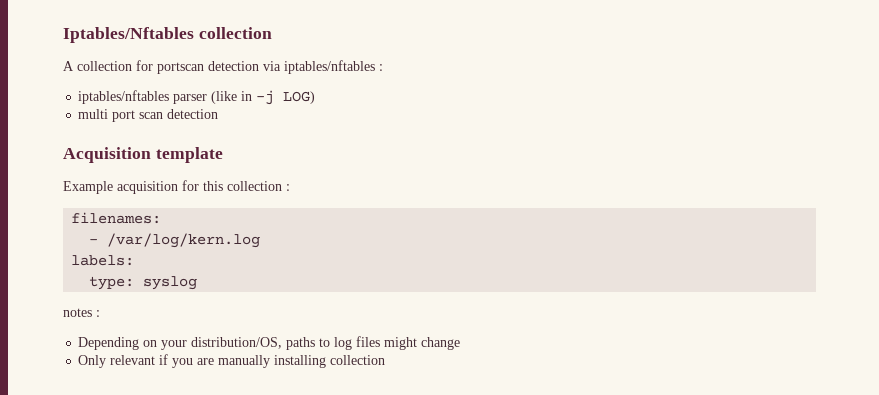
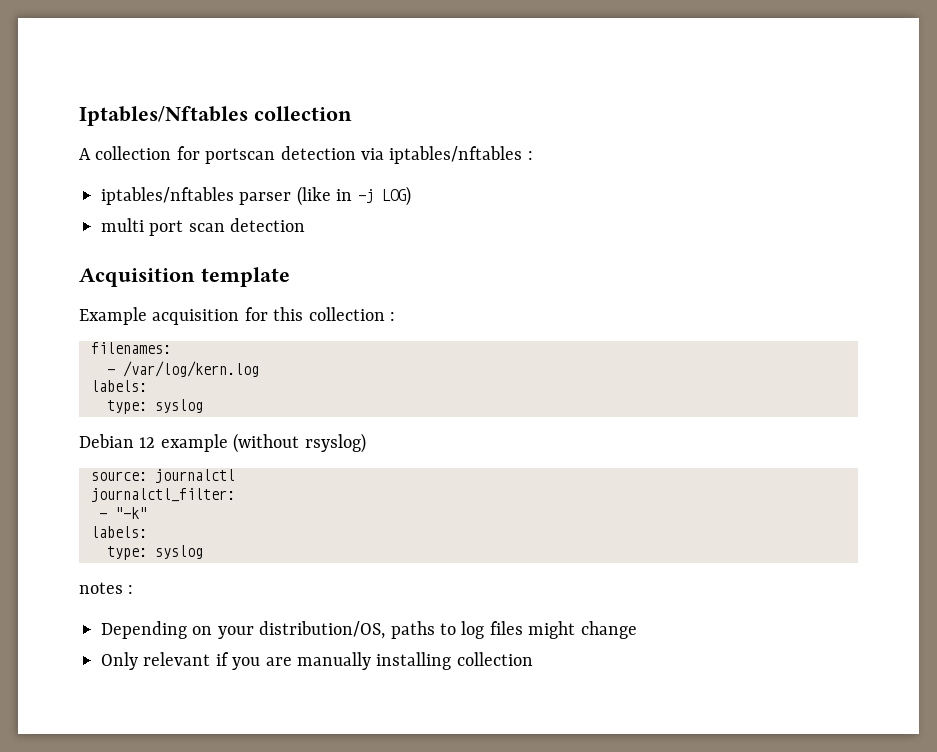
(198, 283) none -> [79,433,366,453] [91,469,235,483] [91,488,235,502] [99,507,147,519] [91,526,147,538] [107,545,203,560] // Debian 12 example (without rsyslog) // source: journalctl // journalctl_filter: // - "-k" // labels: // type: syslog

